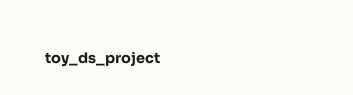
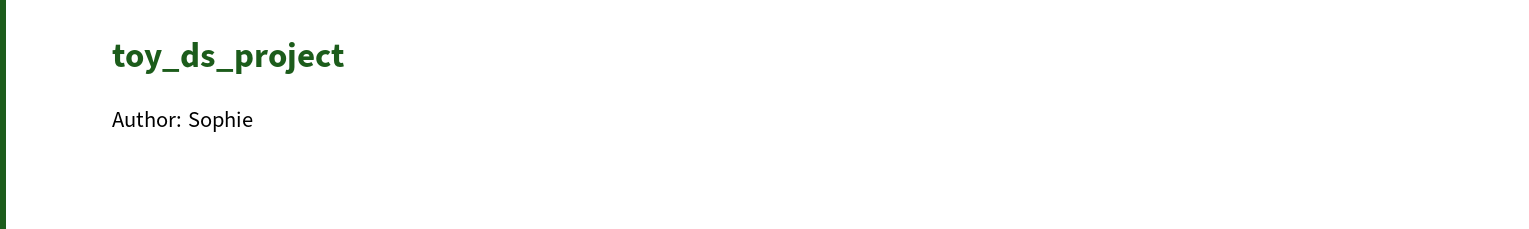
(160, 59) none -> [112,111,254,132] // Author: Sophie

